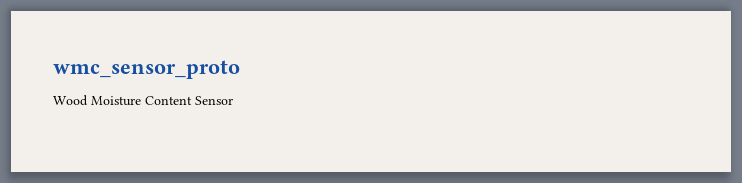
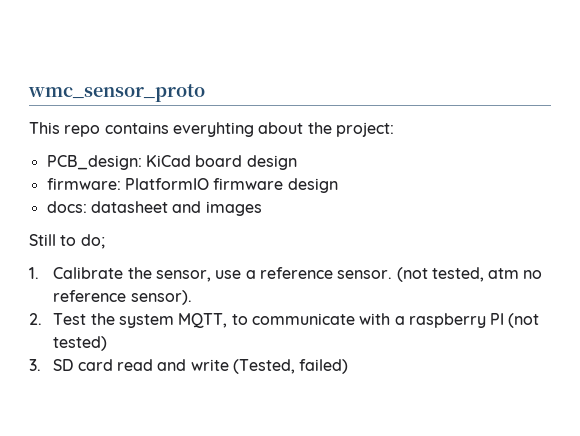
[53,95,233,106] Wood Moisture Content Sensor -> [29,122,394,137] [46,155,297,170] [46,178,338,193] [46,201,262,216] [29,234,105,249] [29,267,543,282] [53,290,192,305] [29,313,540,328] [53,336,108,351] [29,359,349,374] This repo contains everyhting about the project: // PCB_design: KiCad board design // firmware: PlatformIO firmware design // docs: datasheet and images // Still to do; // 1. Calibrate the sensor, use a reference sensor. (not tested, atm no reference sensor). // 2. Test the system MQTT, to communicate with a raspberry PI (not tested) // 3. SD card read and write (Tested, failed)

